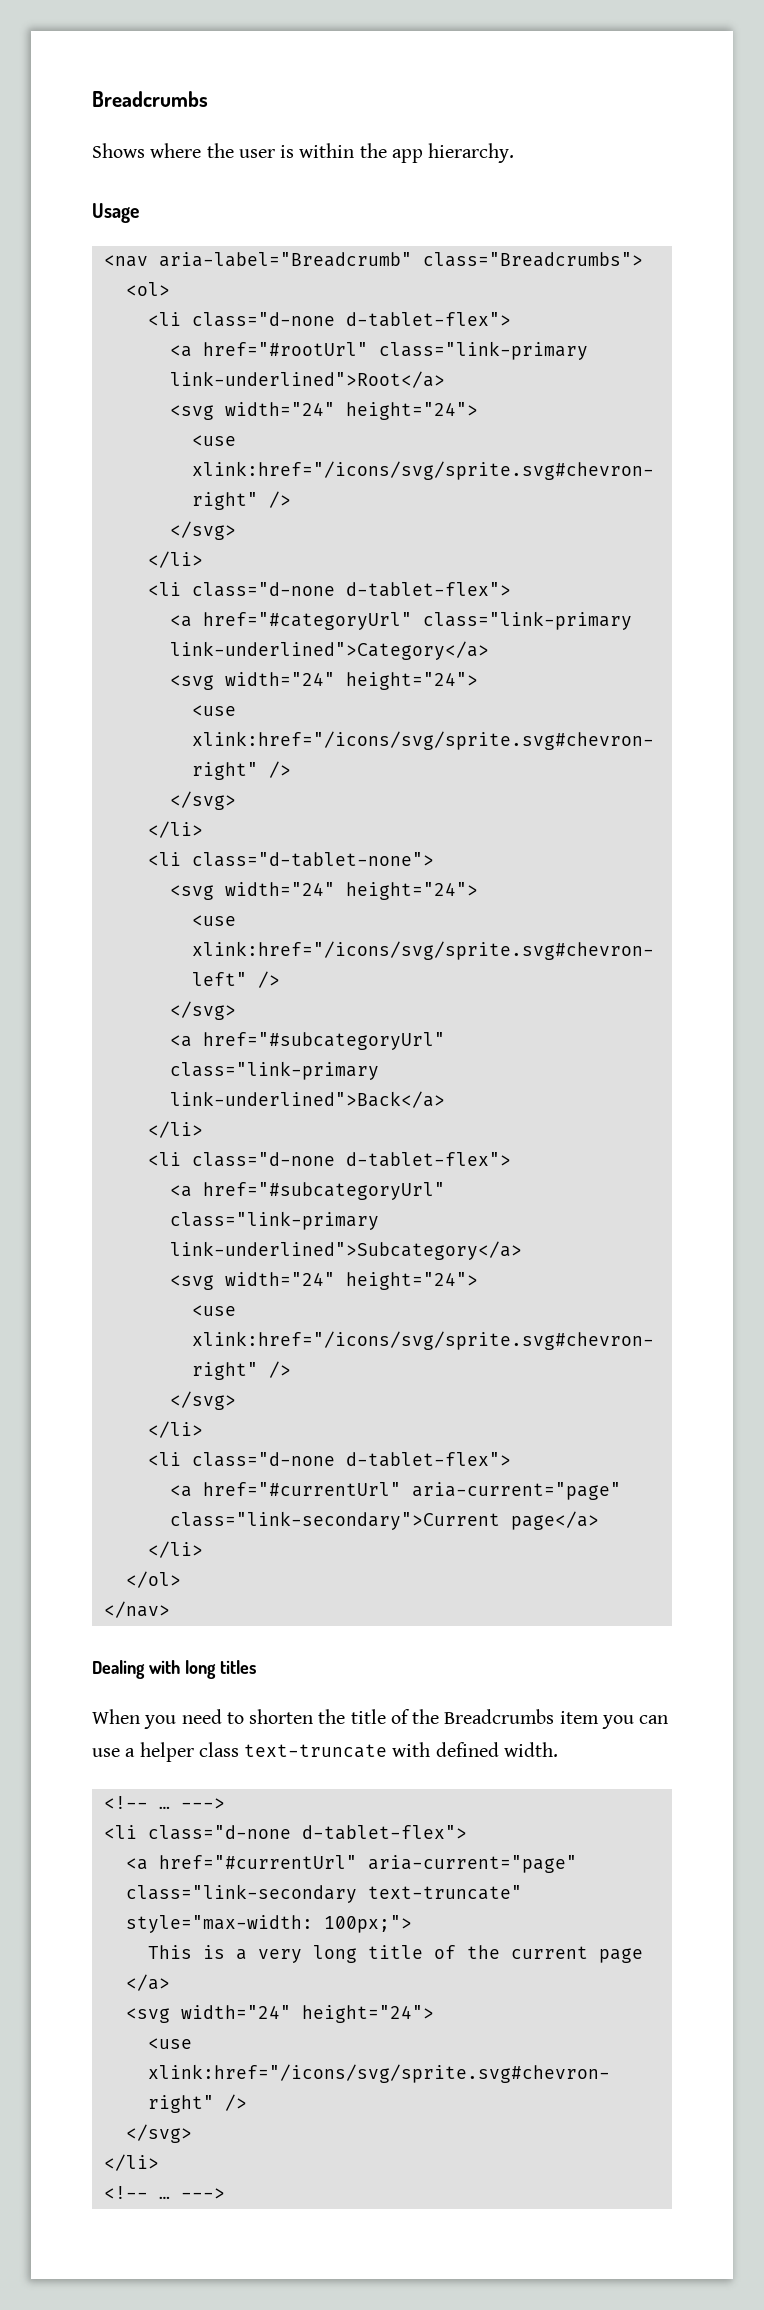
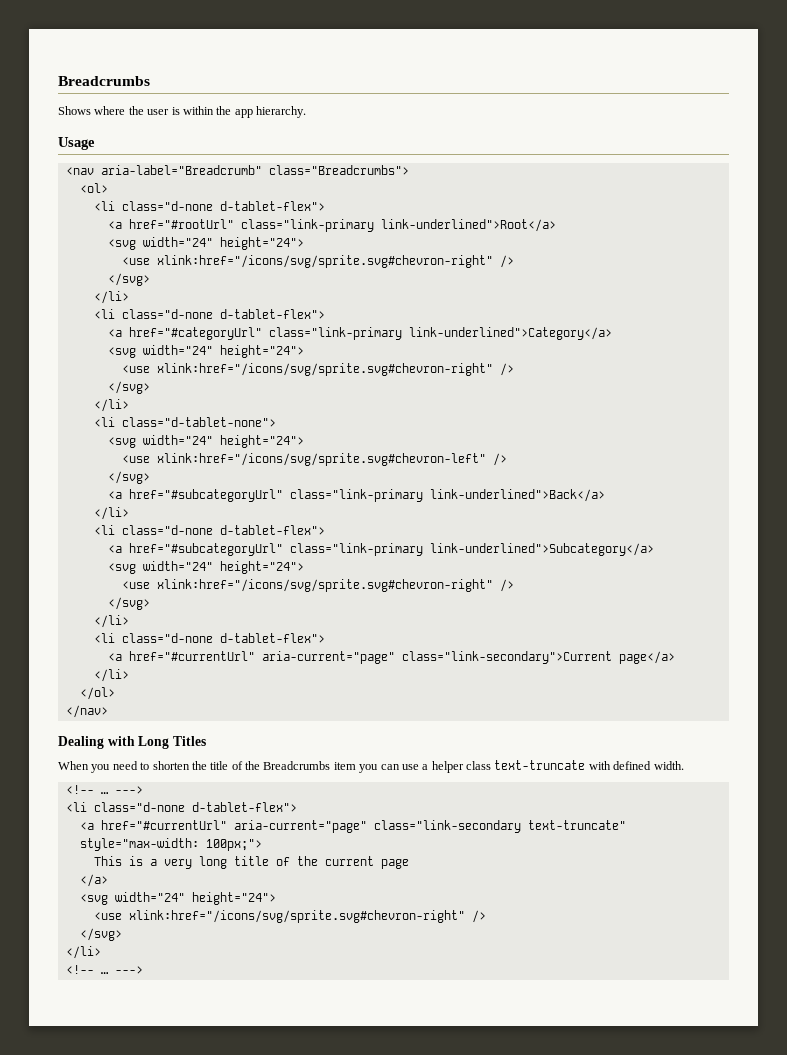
[184,1660,256,1679] long titles -> [138,736,206,749] Long Titles

